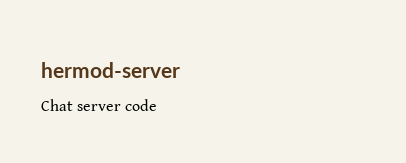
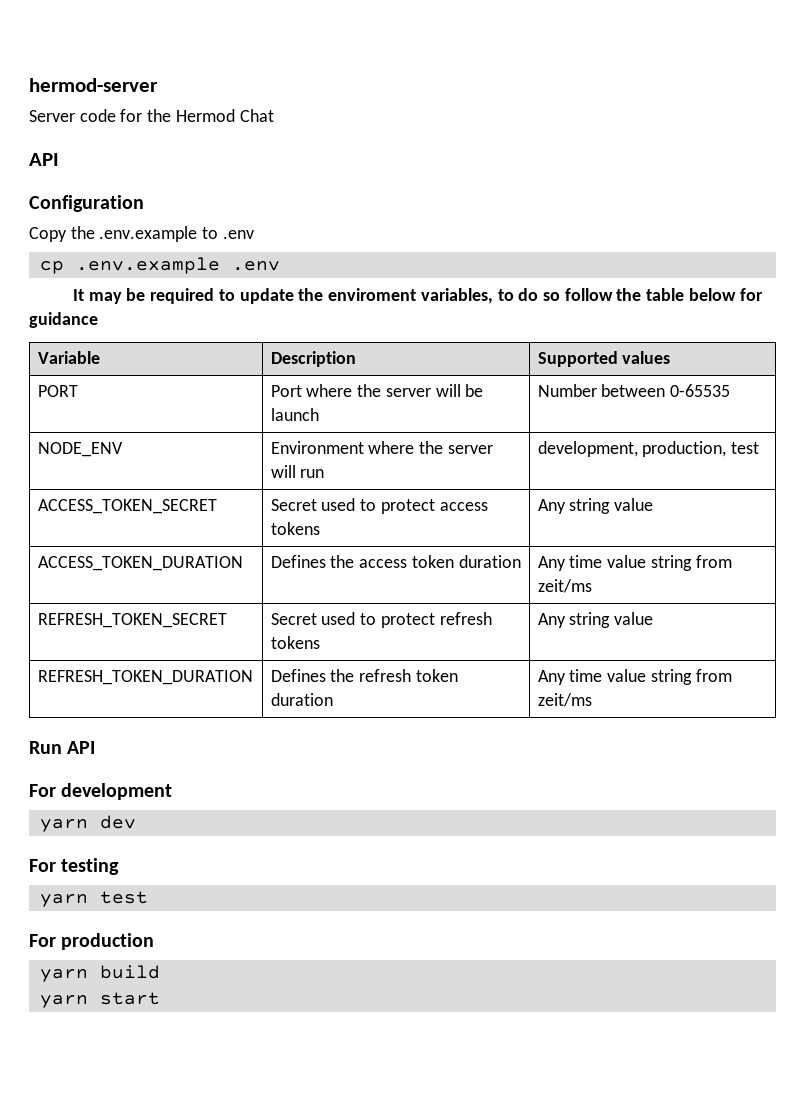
[41,99,158,111] Chat server code -> [29,109,274,122] [29,153,59,166] [29,195,144,212] [29,226,254,242] [39,257,280,274] [72,288,763,304] [29,312,98,328] [37,351,100,364] [270,351,356,367] [537,351,671,367] [37,385,78,397] [270,384,484,397] [270,408,319,421] [537,384,731,397] [37,442,123,457] [270,441,493,454] [270,465,325,478] [537,441,760,457] [37,499,217,514] [270,498,488,514] [270,522,320,535] [537,498,654,514] [37,556,243,571] [270,555,521,568] [537,555,732,571] [537,579,592,593] [37,613,227,628] [270,612,492,628] [270,636,320,649] [537,612,654,628] [37,670,253,685] [270,669,458,682] [270,693,333,706] [537,669,732,685] [537,693,592,707] [29,741,96,754] [29,783,173,800] [39,815,136,832] [29,858,120,875] [39,891,148,907] [29,933,155,950] [39,965,160,982] [39,992,160,1008] Server code for the Hermod Chat // API // Configuration // Copy the .env.example to .env // cp .env.example .env // It may be required to update the enviroment variables, to do so follow the table below for guidance // Variable | Description | Supported values // PORT | Port where the server will be launch | Number between 0-65535 // NODE_ENV | Environment where the server will run | development, production, test // ACCESS_TOKEN_SECRET | Secret used to protect access tokens | Any string value // ACCESS_TOKEN_DURATION | Defines the access token duration | Any time value string from zeit/ms // REFRESH_TOKEN_SECRET | Secret used to protect refresh tokens | Any string value // REFRESH_TOKEN_DURATION | Defines the refresh token duration | Any time value string from zeit/ms // Run API // For development // yarn dev // For testing // yarn test // For production // yarn build // yarn start

